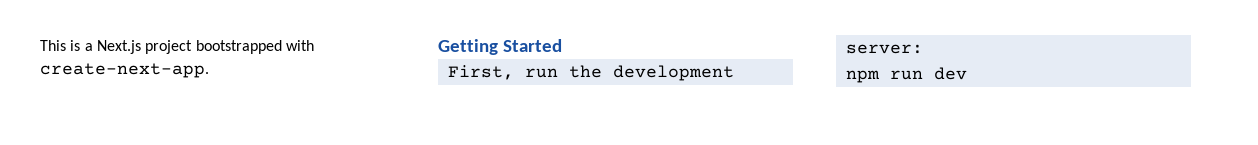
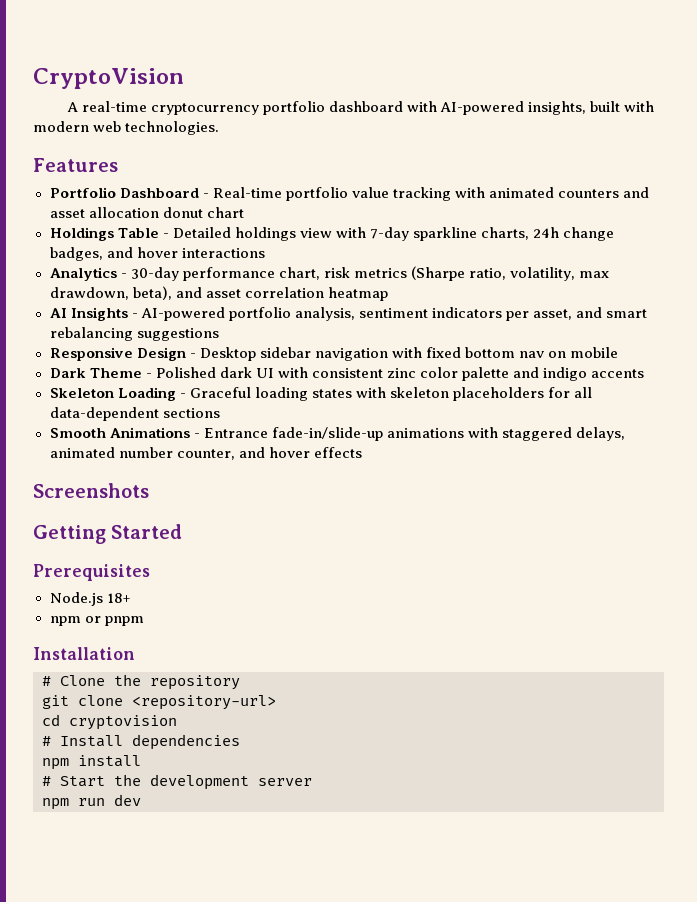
[40,40,314,54] [40,63,209,78] [438,39,562,55] [447,65,558,80] This is a Next.js project bootstrapped with create-next-app. // Getting Started // First, run -> [33,68,184,89] [66,101,655,115] [33,121,220,135] [33,158,118,172] [49,187,649,201] [49,207,244,218] [49,227,615,241] [49,247,265,261] [49,266,609,281] [49,286,388,301] [49,307,648,321] [49,327,219,341] [49,347,619,361] [49,367,645,381] [49,387,592,401] [49,407,220,421] [49,427,625,441] [49,447,362,460] [33,483,149,498] [33,524,183,544] [33,564,150,581] [49,592,131,606] [49,616,144,626] [33,647,135,660] [42,674,240,690] [42,695,276,710] [42,714,177,730] [42,734,240,750] [42,755,141,770] [42,776,105,787] CryptoVision // A real-time cryptocurrency portfolio dashboard with AI-powered insights, built with modern web technologies. // Features // Portfolio Dashboard - Real-time portfolio value tracking with animated counters and asset allocation donut chart // Holdings Table - Detailed holdings view with 7-day sparkline charts, 24h change badges, and hover interactions // Analytics - 30-day performance chart, risk metrics (Sharpe ratio, volatility, max drawdown, beta), and asset correlation heatmap // AI Insights - AI-powered portfolio analysis, sentiment indicators per asset, and smart rebalancing suggestions // Responsive Design - Desktop sidebar navigation with fixed bottom nav on mobile // Dark Theme - Polished dark UI with consistent zinc color palette and indigo accents // Skeleton Loading - Graceful loading states with skeleton placeholders for all data-dependent sections // Smooth Animations - Entrance fade-in/slide-up animations with staggered delays, animated number counter, and hover effects // Screenshots // Getting Started // Prerequisites // Node.js 18+ // npm or pnpm // Installation // # Clone the repository // git clone <repository-url> // cd cryptovision // # Install dependencies // npm install // # Start
[845,44,923,54] server: -> [258,778,312,786] server

